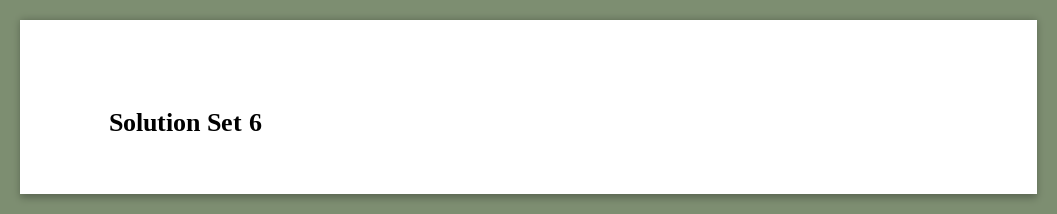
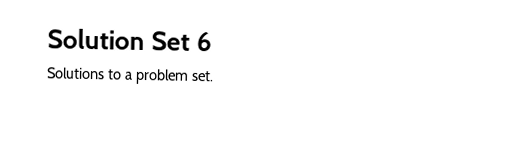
(263, 122) none -> [46,67,214,85] // Solutions to a problem set.

